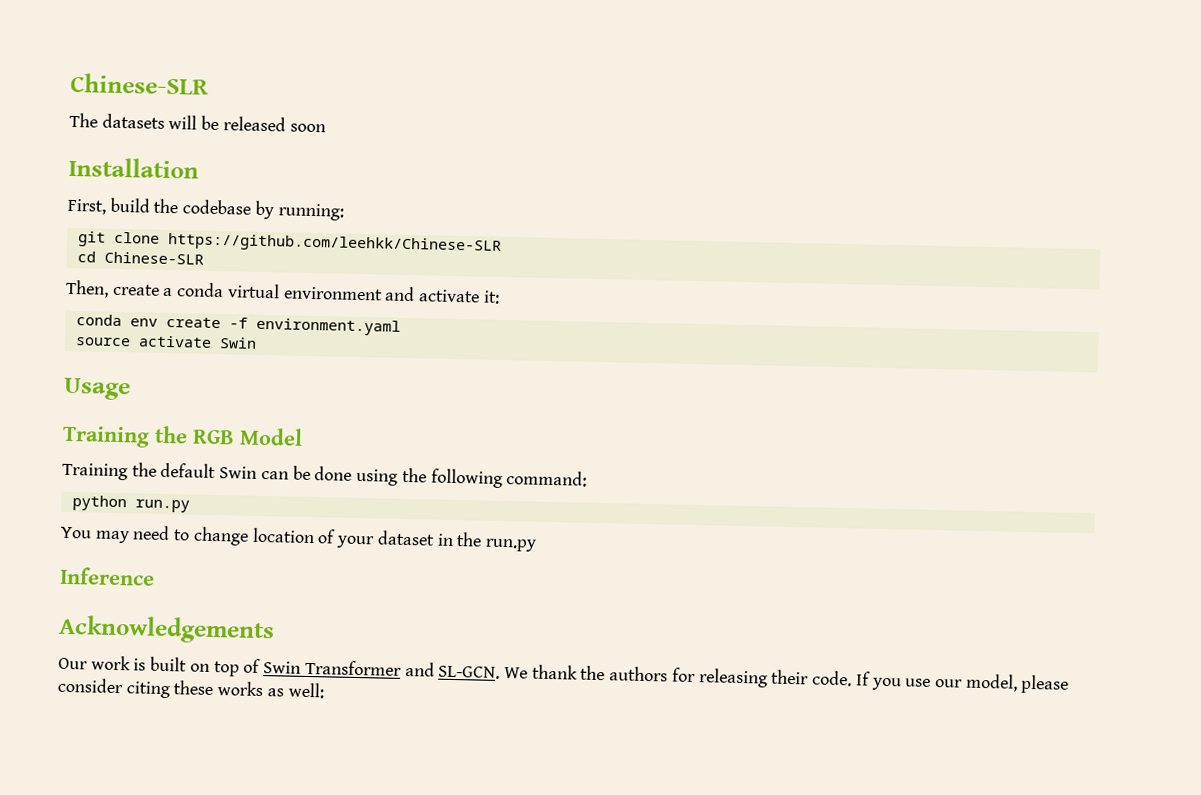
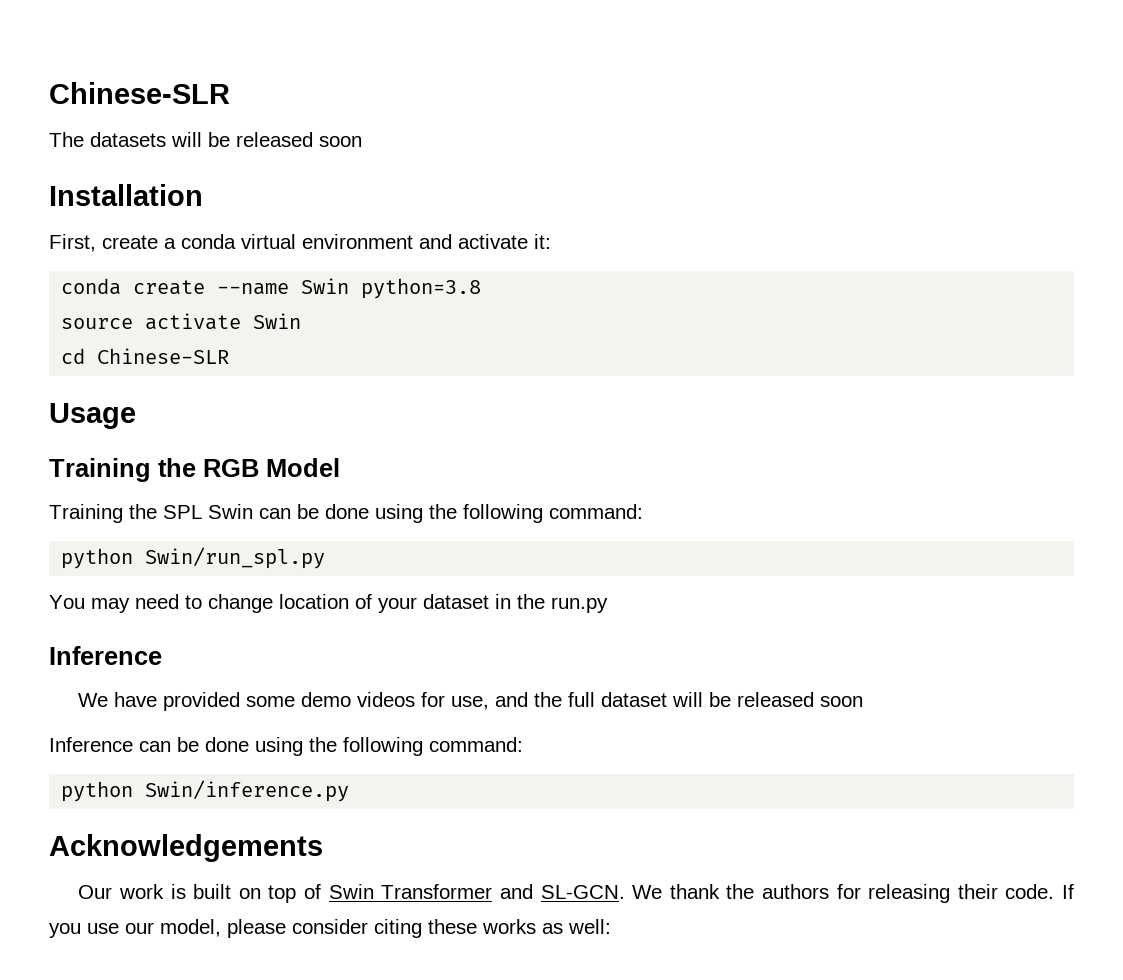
[109,197,344,221] [77,231,502,255] [76,251,204,265] [65,279,109,298] build the codebase by running: // git clone https://github.com/leehkk/Chinese-SLR // cd Chinese-SLR // Then, -> (96, 243) none
[129,316,401,336] env create -f environment.yaml -> [133,278,482,299] create --name Swin python=3.8
(257, 343) none -> [61,348,230,364] // cd Chinese-SLR
[160,462,217,479] default -> [163,505,202,519] SPL
[134,499,190,513] run.py -> [145,547,326,569] Swin/run_spl.py
(155, 576) none -> [78,692,864,711] [49,737,523,756] [61,780,350,802] // We have provided some demo videos for use, and the full dataset will be released soon // Inference can be done using the following command: // python Swin/inference.py

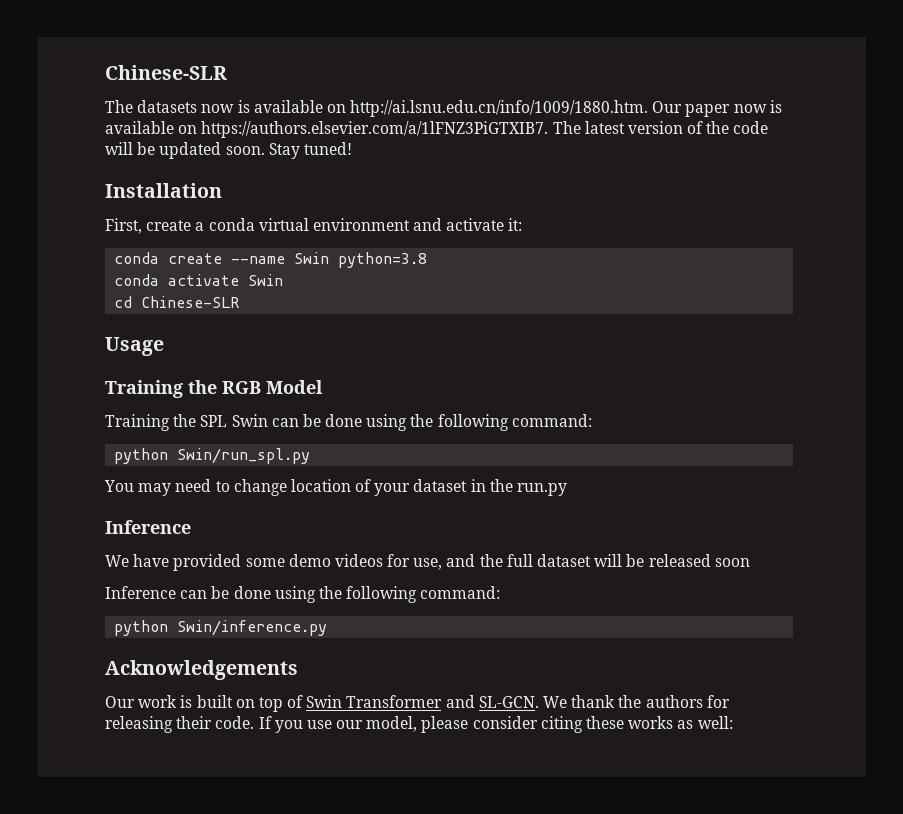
[171,132,362,147] will be released soon -> [201,100,782,117] [105,121,769,138] [105,142,352,159] now is available on http://ai.lsnu.edu.cn/info/1009/1880.htm. Our paper now is available on https://authors.elsevier.com/a/1lFNZ3PiGTXIB7. The latest version of the code will be updated soon. Stay tuned!
[61,318,134,329] source -> [114,274,160,286] conda

